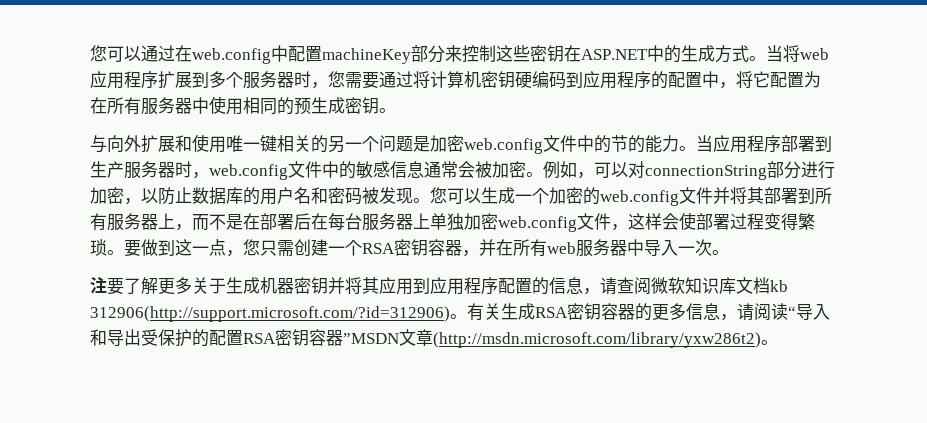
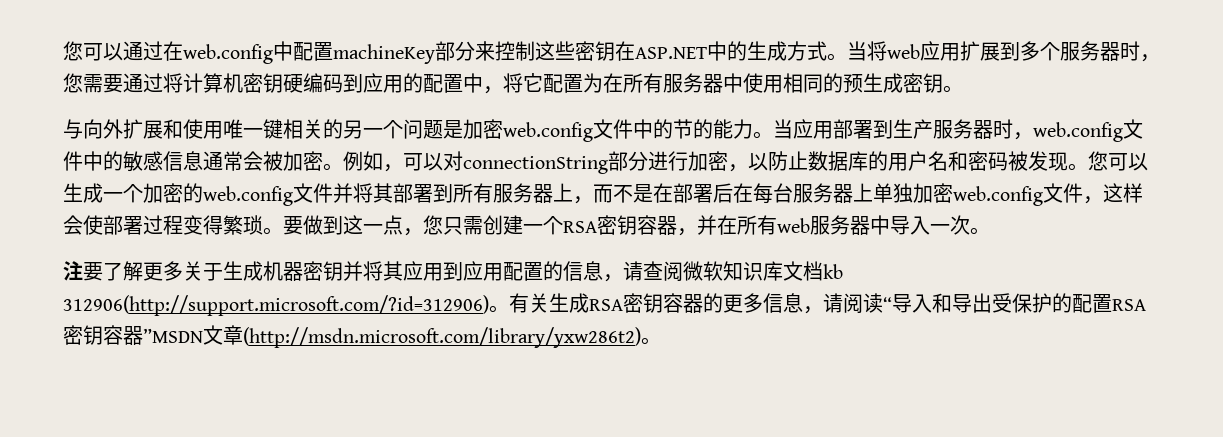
[124,71,158,89] 程序 -> (960, 52) none
[617,71,651,89] 程序 -> (403, 84) none
[747,135,781,153] 程序 -> (833, 130) none
[464,277,498,295] 程序 -> (503, 272) none

